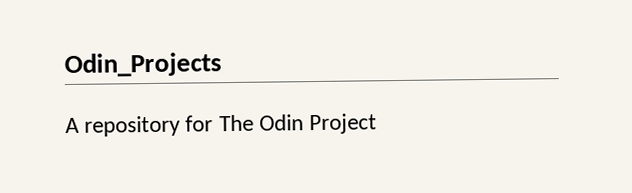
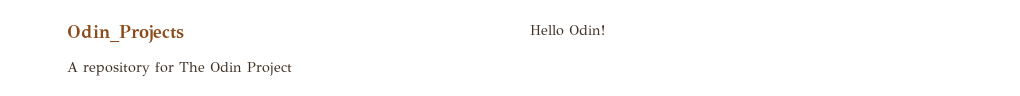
(378, 124) none -> [530,25,605,36] // Hello Odin!

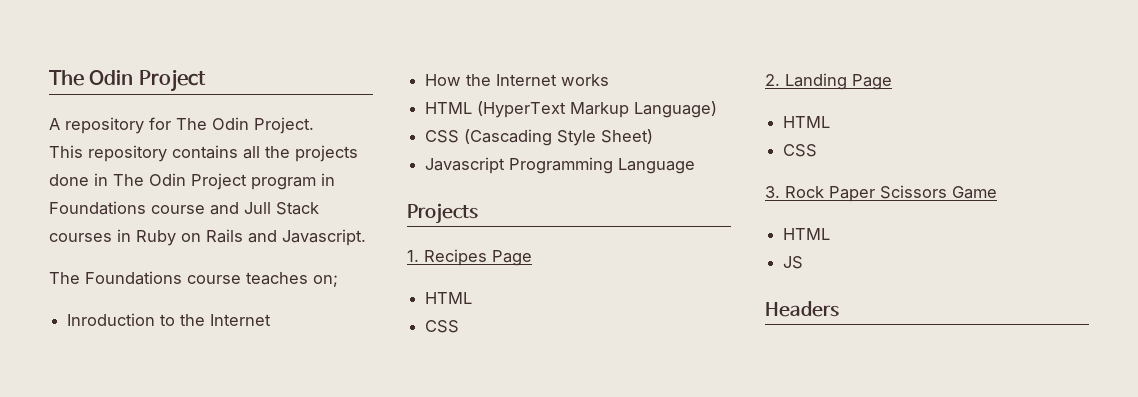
[67,25,184,43] Odin_Projects -> [49,69,206,92] The Odin Project
[247,62,292,76] [530,25,605,36] Project // Hello Odin! -> [254,117,314,134] [49,145,358,162] [49,173,335,190] [49,201,319,215] [49,229,366,246] [49,271,338,287] [67,313,272,326] [425,74,610,86] [425,101,718,118] [425,129,654,146] [425,157,696,174] [407,203,478,224] [407,249,532,266] [425,292,473,304] [425,320,460,333] [765,73,892,90] [783,116,831,128] [783,144,818,157] [765,185,997,202] [783,228,831,240] [783,256,804,269] [765,301,839,317] Project. // This repository contains all the projects done in The Odin Project program in Foundations course and Jull Stack courses in Ruby on Rails and Javascript. // The Foundations course teaches on; // Inroduction to the Internet // How the Internet works // HTML (HyperText Markup Language) // CSS (Cascading Style Sheet) // Javascript Programming Language // Projects // 1. Recipes Page // HTML // CSS // 2. Landing Page // HTML // CSS // 3. Rock Paper Scissors Game // HTML // JS // Headers

